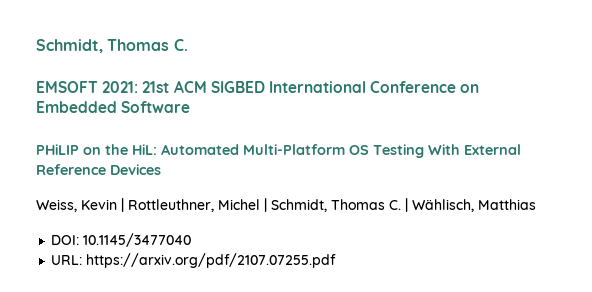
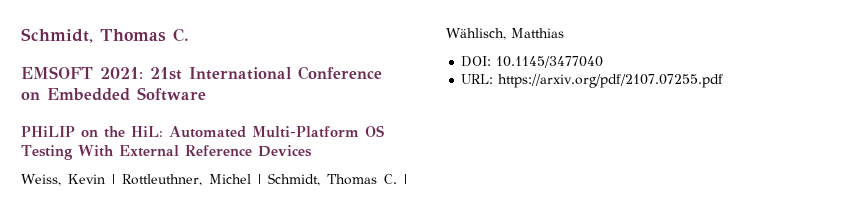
[173,80,265,93] ACM SIGBED -> (182, 73) none

